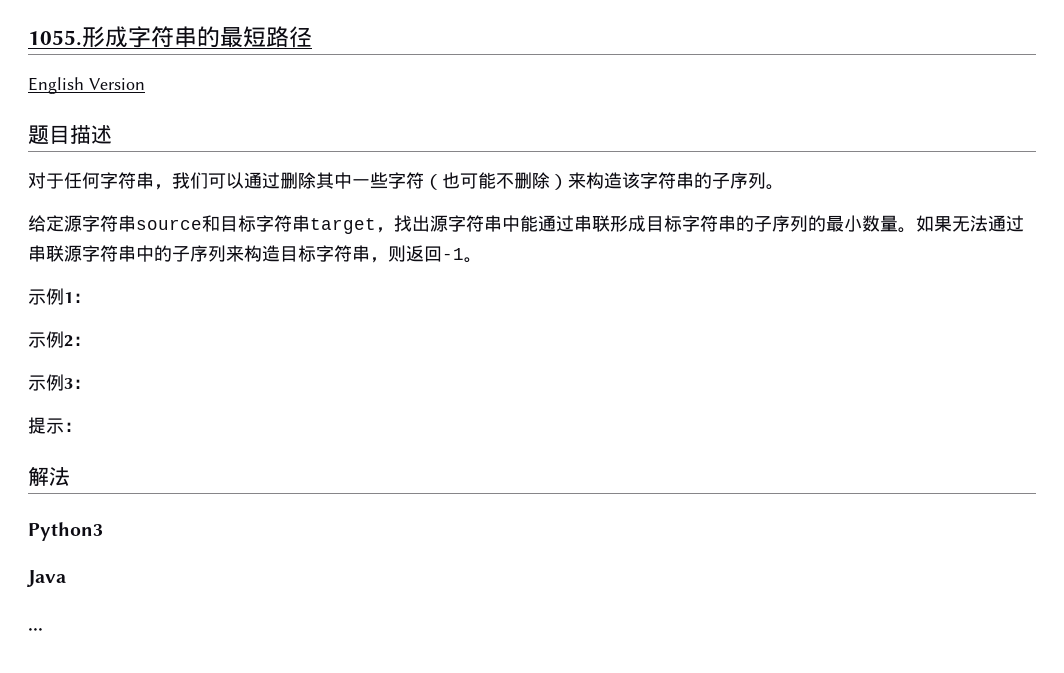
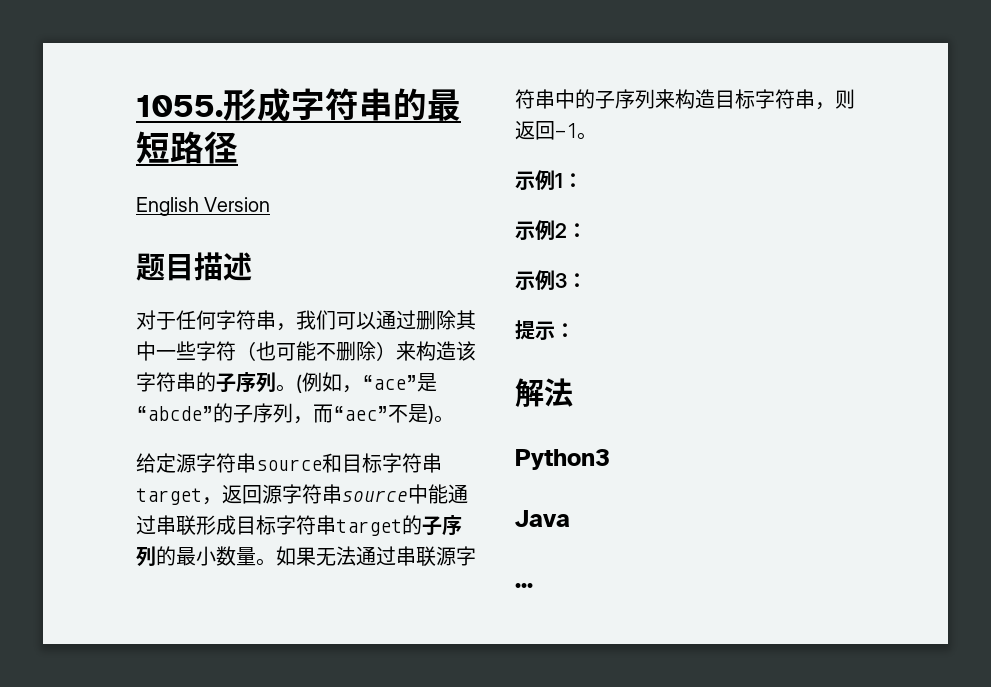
(784, 187) none -> [296,372,437,393] [136,403,454,424] (例如，“ace”是“abcde”的子序列，而“aec”不是)。
[394,215,502,232] 找出源字符串 -> [222,484,408,504] 返回源字符串source
(736, 223) none -> [336,519,402,536] target

